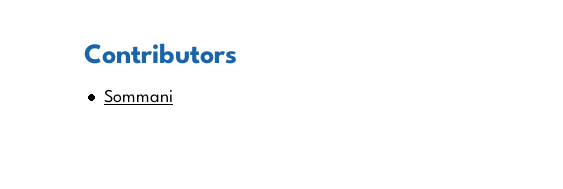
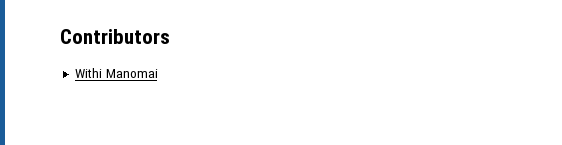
[103,89,173,103] Sommani -> [74,68,158,78] Withi Manomai

